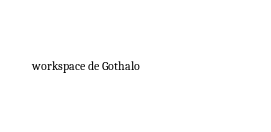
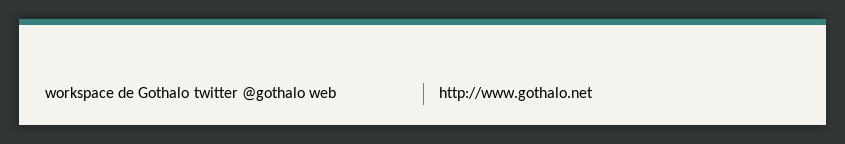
(141, 65) none -> [193,87,593,101] twitter @gothalo web http://www.gothalo.net

